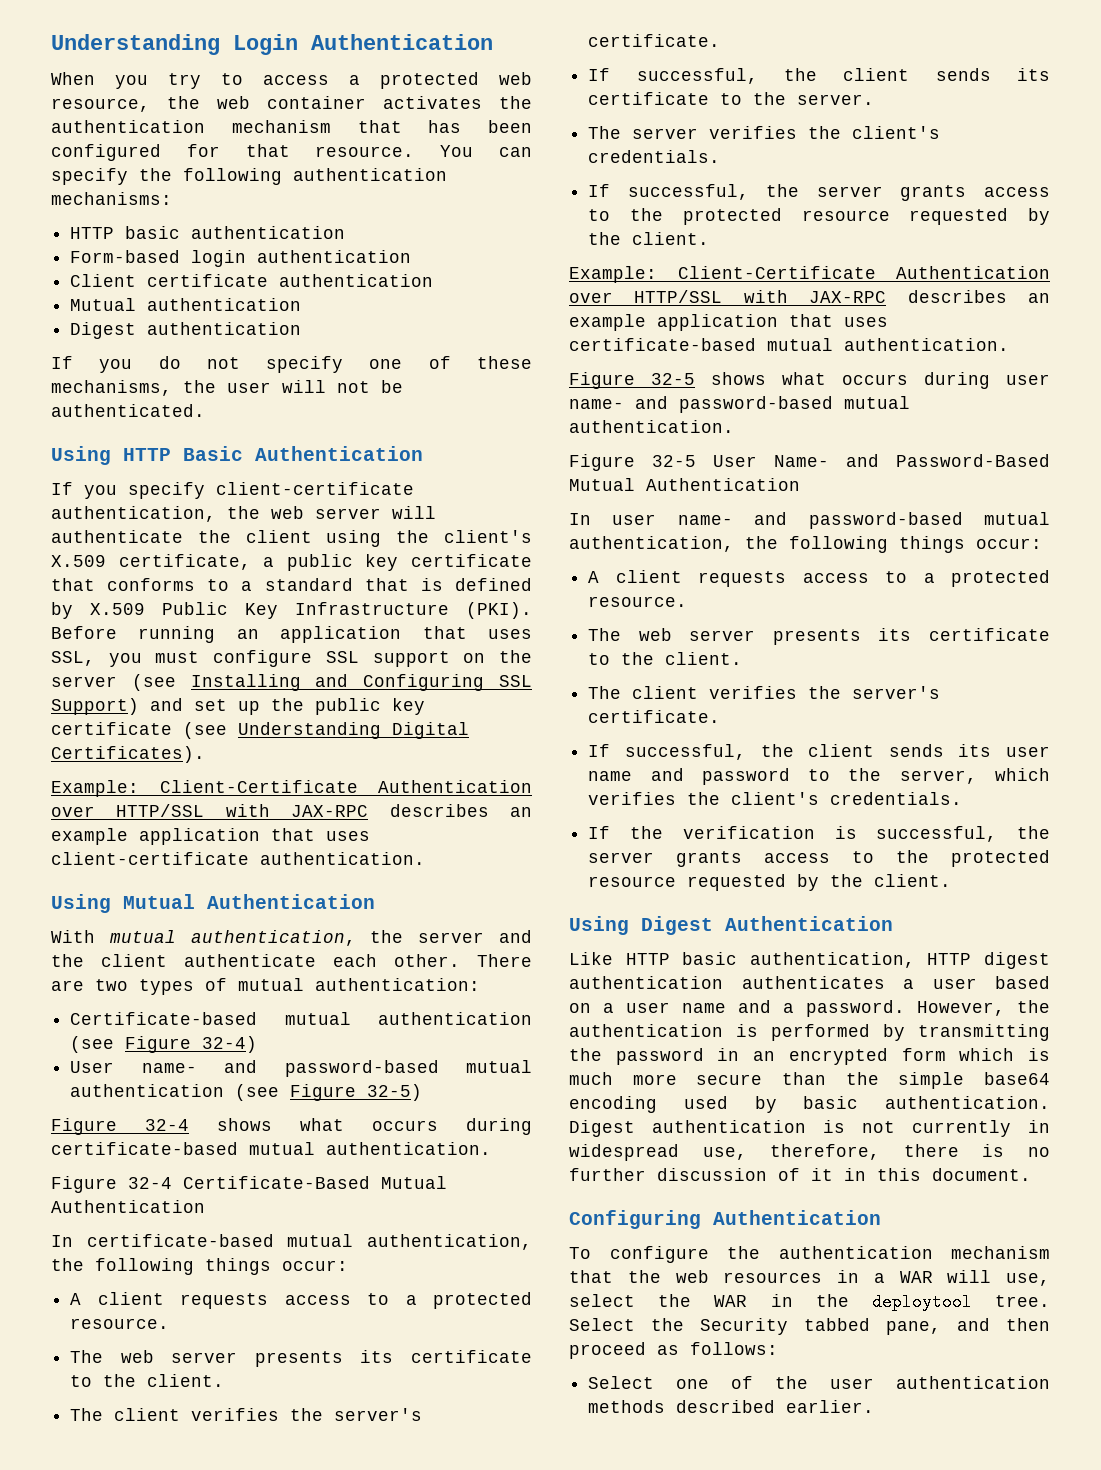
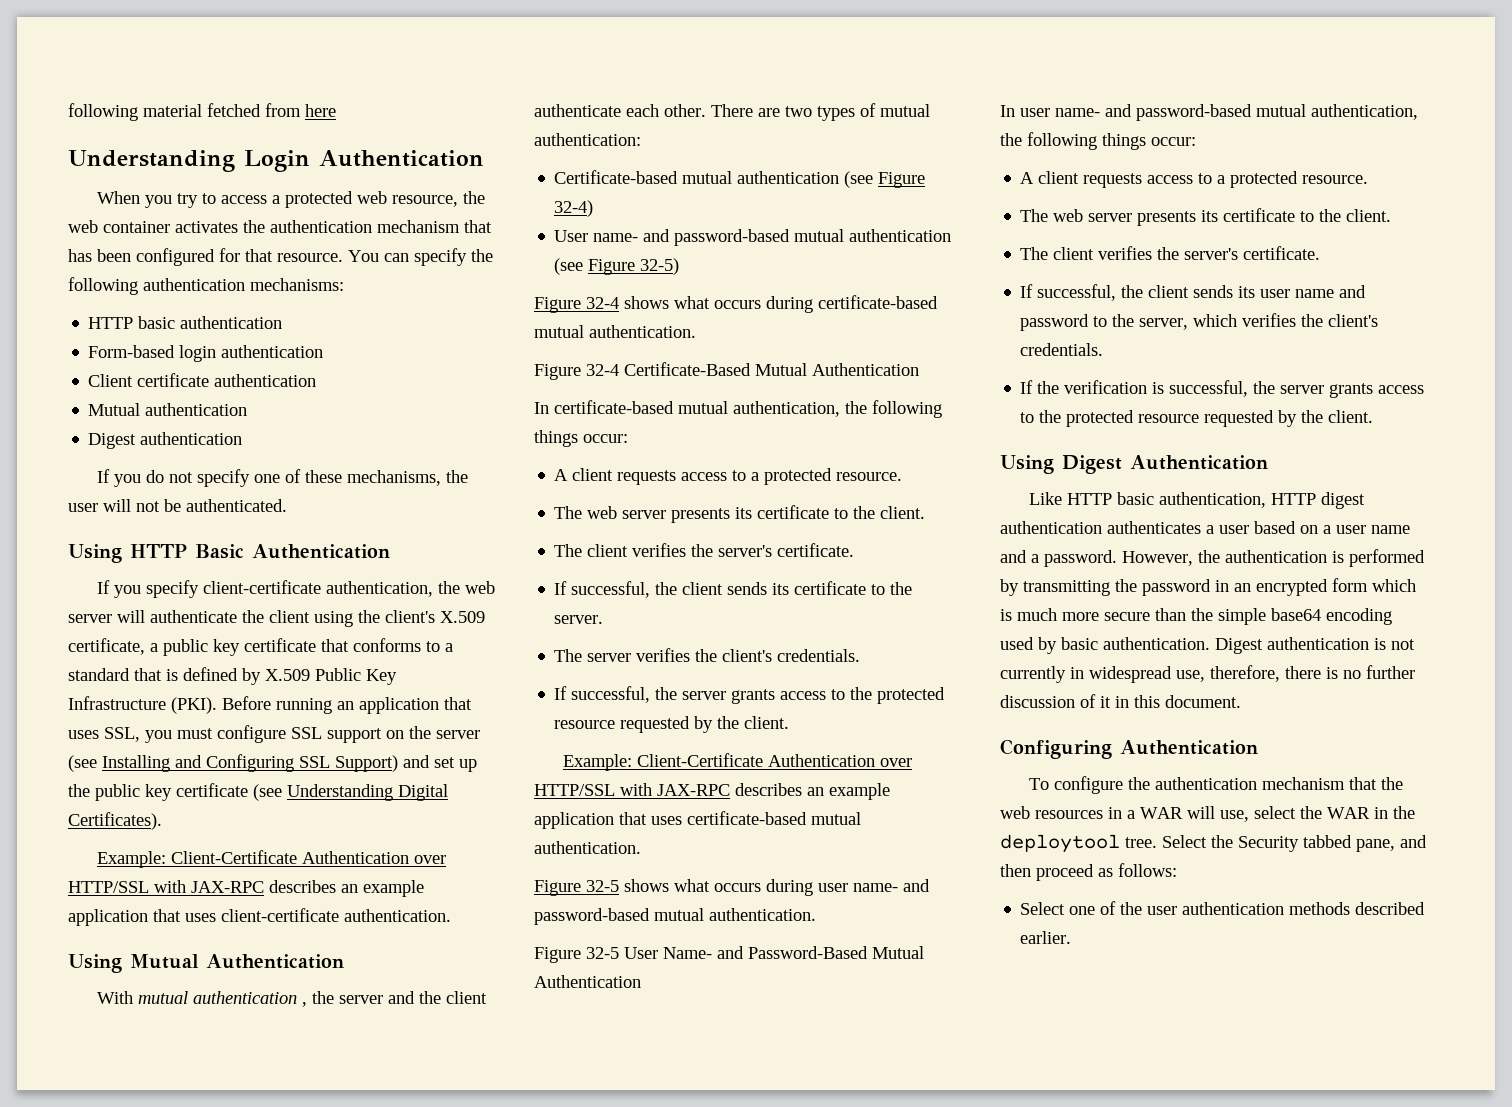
(51, 44) none -> [68,103,336,121] following material fetched from here //
[190,930,356,946] authentication, -> [192,991,307,1007] authentication ,

